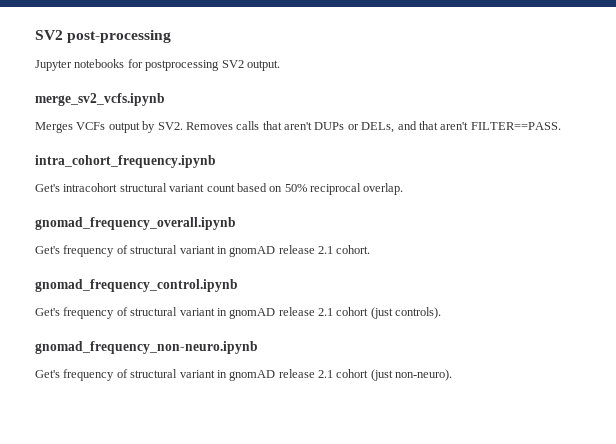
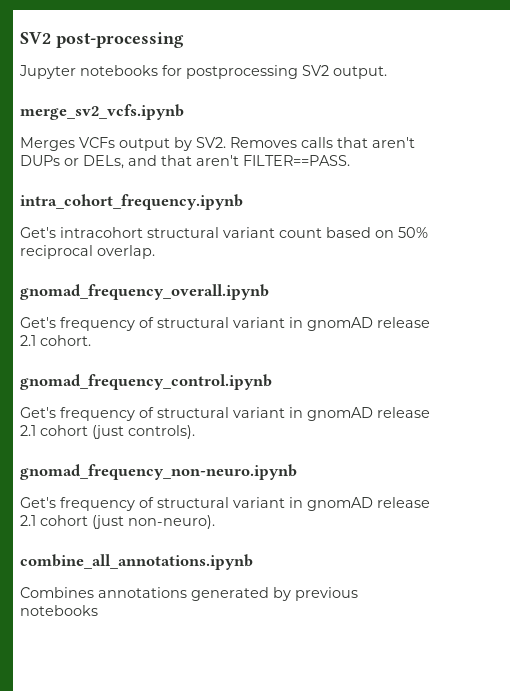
(453, 375) none -> [20,554,253,570] [20,587,358,601] [20,605,98,616] // combine_all_annotations.ipynb // Combines annotations generated by previous notebooks

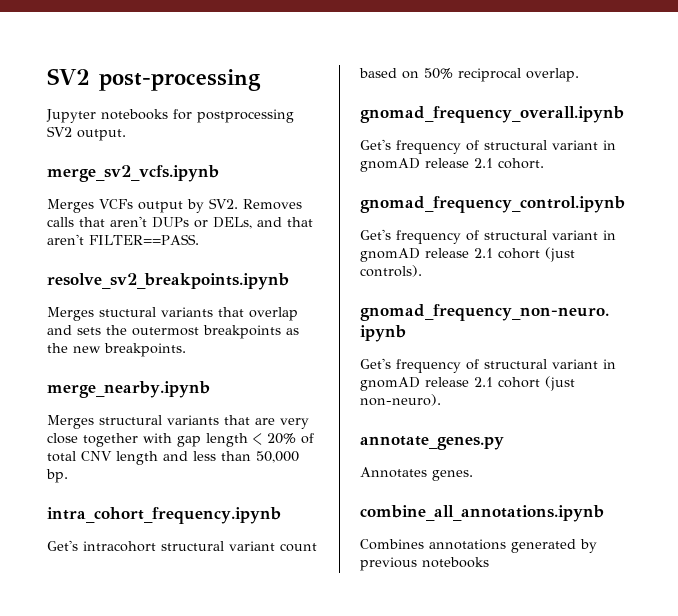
(350, 160) none -> [47,273,289,290] [47,307,298,321] [47,325,299,339] [47,343,186,357] [47,381,210,398] [47,415,309,429] [47,433,314,447] [47,451,299,465] [46,469,68,483] // resolve_sv2_breakpoints.ipynb // Merges stuctural variants that overlap and sets the outermost breakpoints as the new breakpoints. // merge_nearby.ipynb // Merges structural variants that are very close together with gap length < 20% of total CNV length and less than 50,000 bp.
(215, 522) none -> [360,436,504,450] [360,467,473,481] // annotate_genes.py // Annotates genes.

